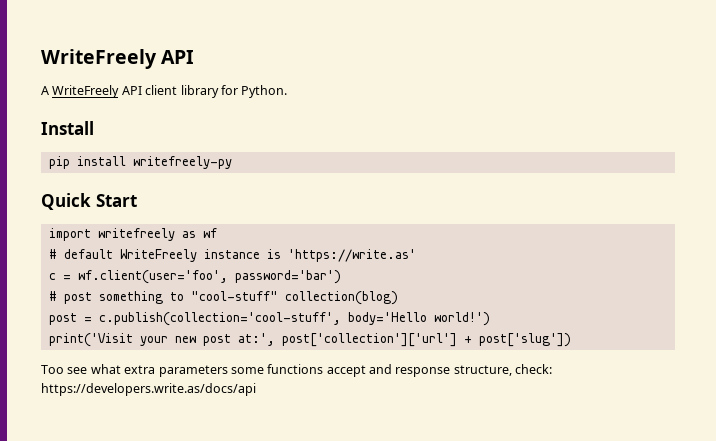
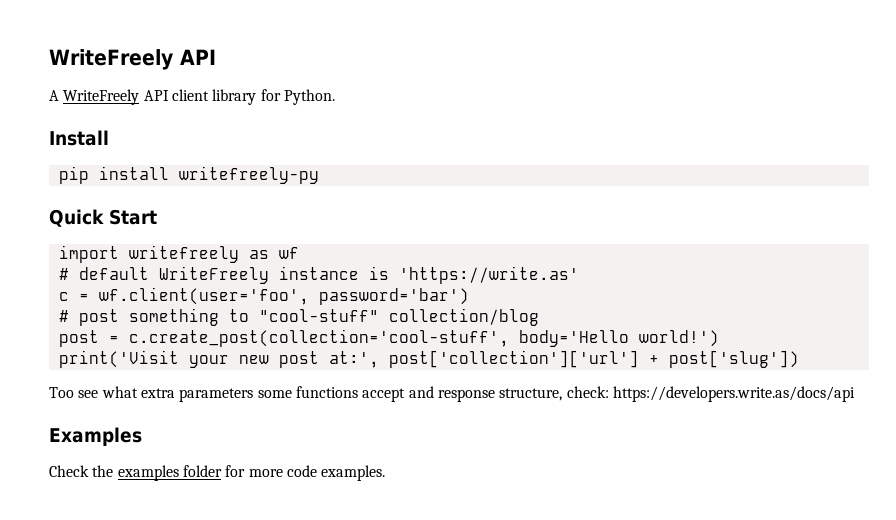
[284,291,398,305] collection(blog) -> [388,308,539,326] collection/blog
[98,312,341,326] c.publish(collection='cool-stuff', -> [128,329,509,347] c.create_post(collection='cool-stuff',
(256, 389) none -> [49,427,142,446] [49,465,386,481] // Examples // Check the examples folder for more code examples.

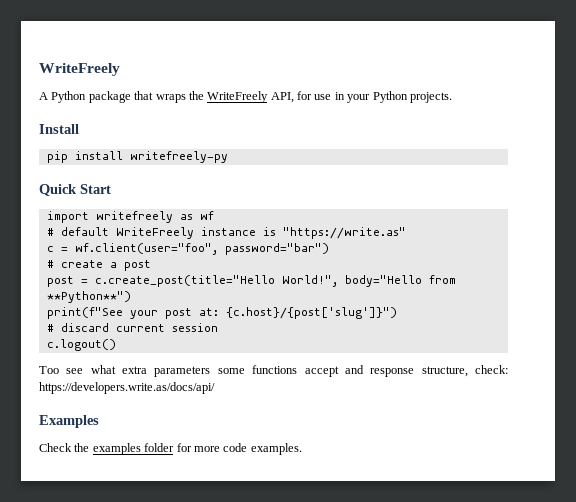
[49,49,216,70] WriteFreely API -> [39,63,120,76] WriteFreely
[63,89,335,105] WriteFreely API client library for Python. -> [51,91,452,103] Python package that wraps the WriteFreely API, for use in your Python projects.
[398,266,579,284] 'https://write.as' -> [282,227,406,239] "https://write.as"
[98,287,469,305] [58,308,539,326] [58,329,719,347] [58,350,799,368] wf.client(user='foo', password='bar') // # post something to "cool-stuff" collection/blog // post = c.create_post(collection='cool-stuff', body='Hello world!') // print('Visit your new post at:', post['collection']['url'] + post['slug']) -> [74,243,329,255] [46,260,151,271] [46,275,456,287] [46,291,131,303] [46,307,397,319] [46,323,218,332] [46,339,116,351] wf.client(user="foo", password="bar") // # create a post // post = c.create_post(title="Hello World!", body="Hello from **Python**") // print(f"See your post at: {c.host}/{post['slug']}") // # discard current session // c.logout()
[612,386,855,402] https://developers.write.as/docs/api -> [39,382,215,394] https://developers.write.as/docs/api/

